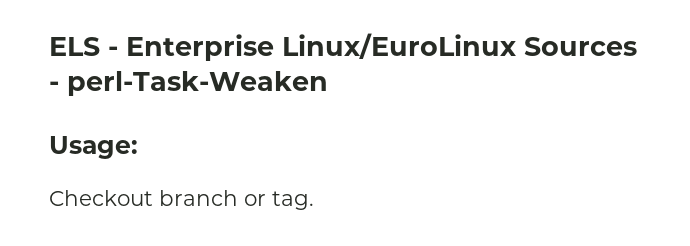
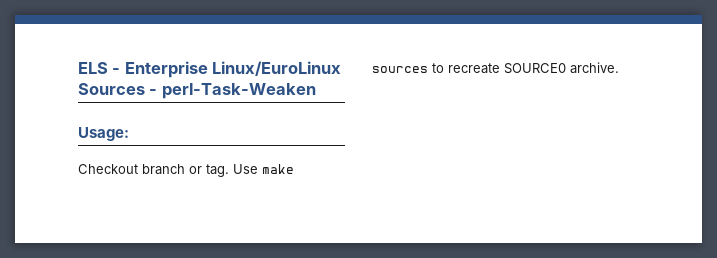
(314, 200) none -> [233,164,294,174] [372,62,619,74] Use make sources to recreate SOURCE0 archive.

